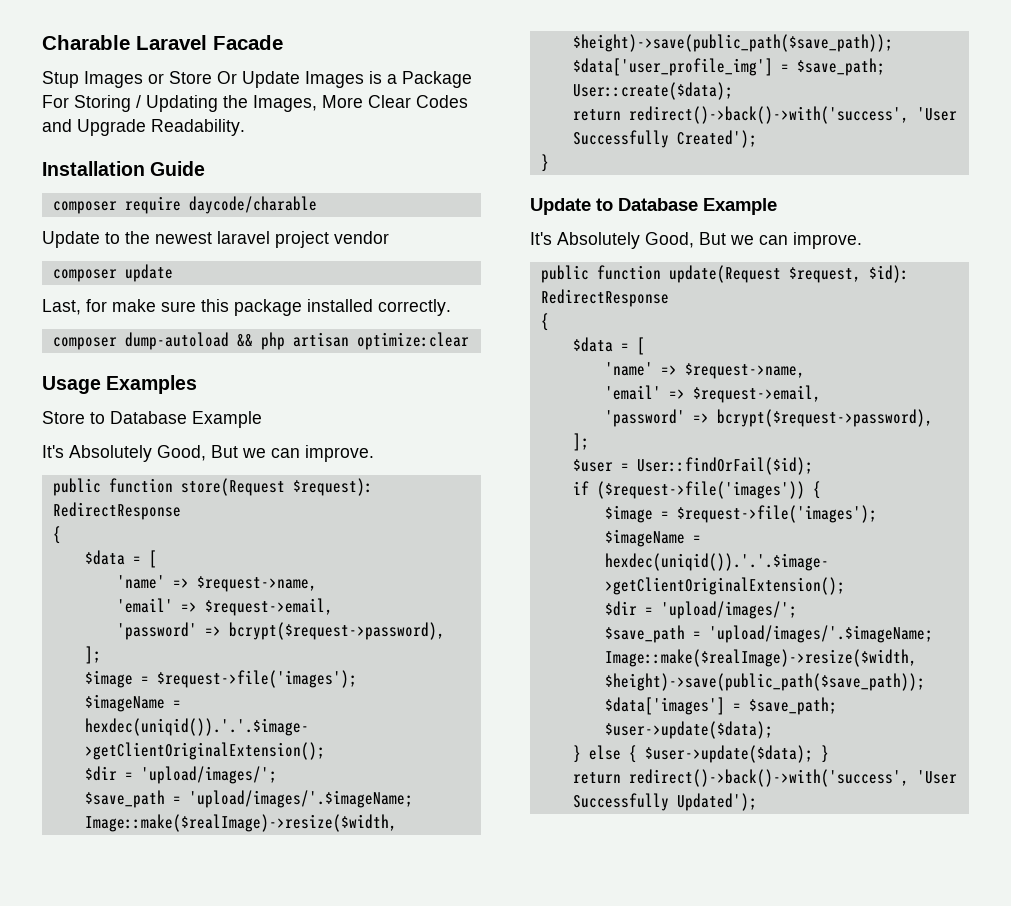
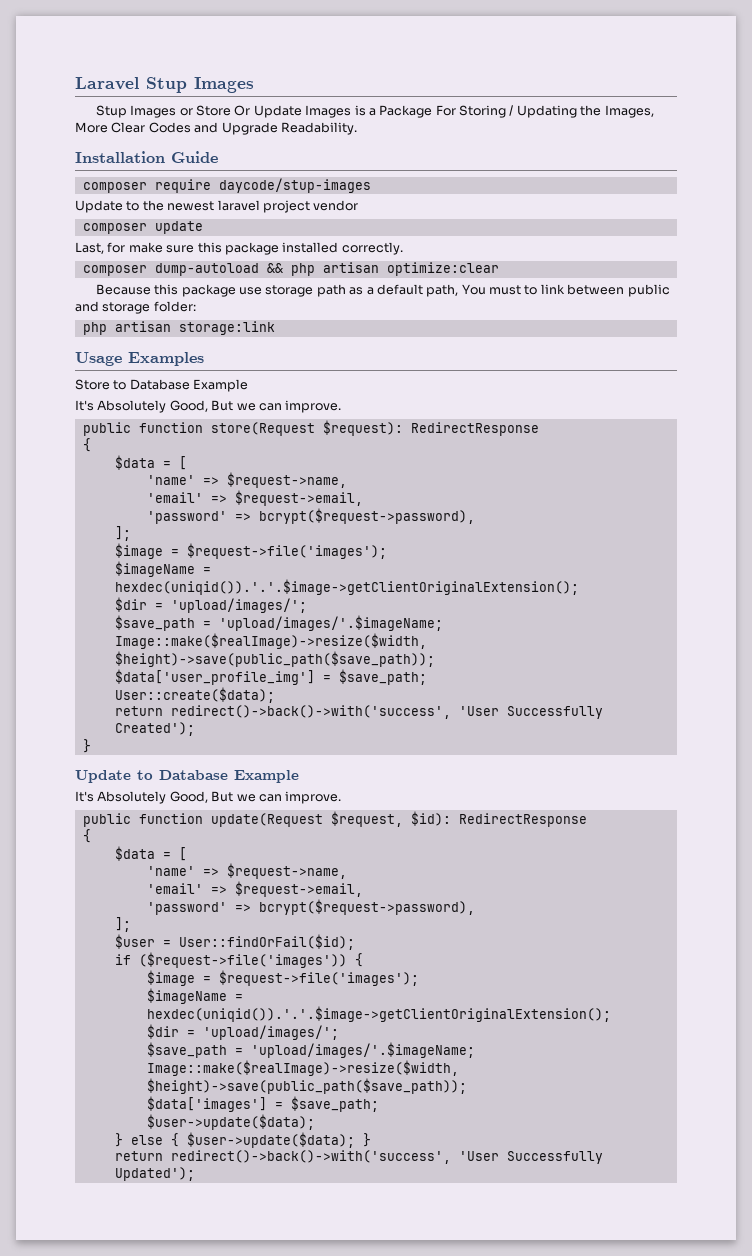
[42,35,283,50] Charable Laravel Facade -> [75,77,254,93] Laravel Stup Images
[188,196,317,214] daycode/charable -> [218,178,371,193] daycode/stup-images
(469, 341) none -> [95,284,670,297] [75,301,196,314] [82,321,275,335] // Because this package use storage path as a default path, You must to link between public and storage folder: // php artisan storage:link

